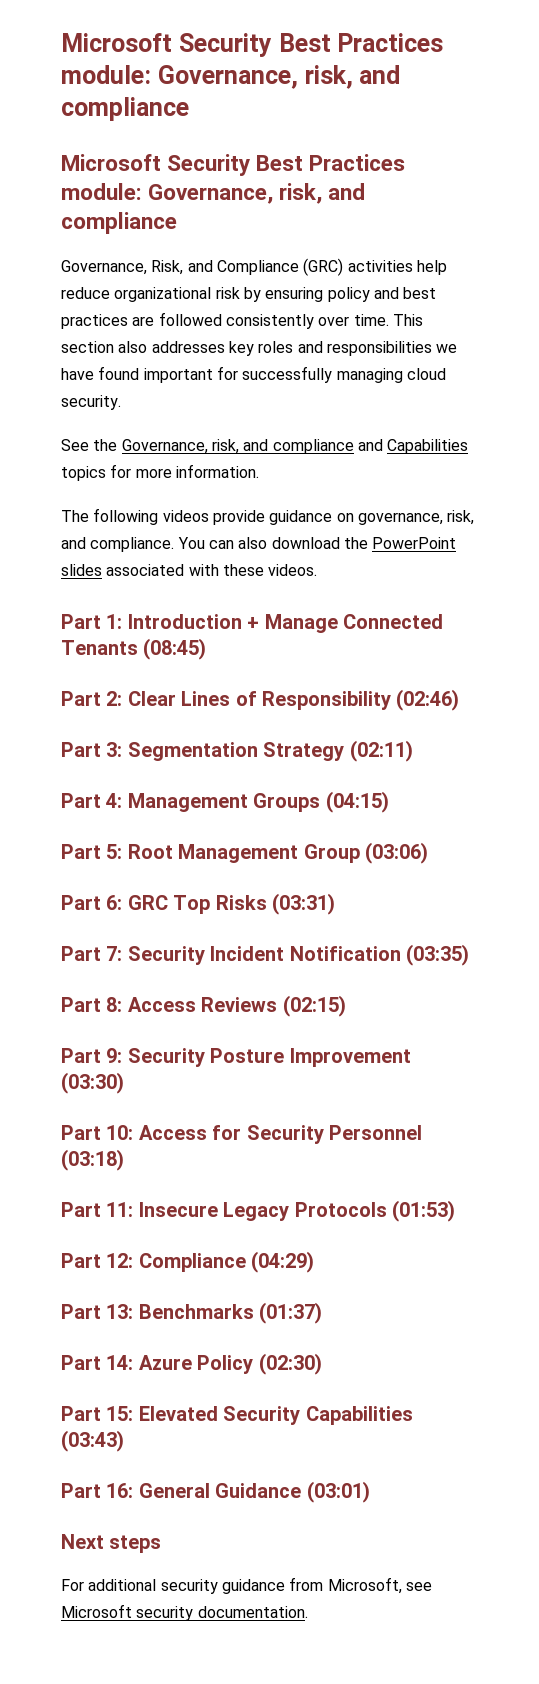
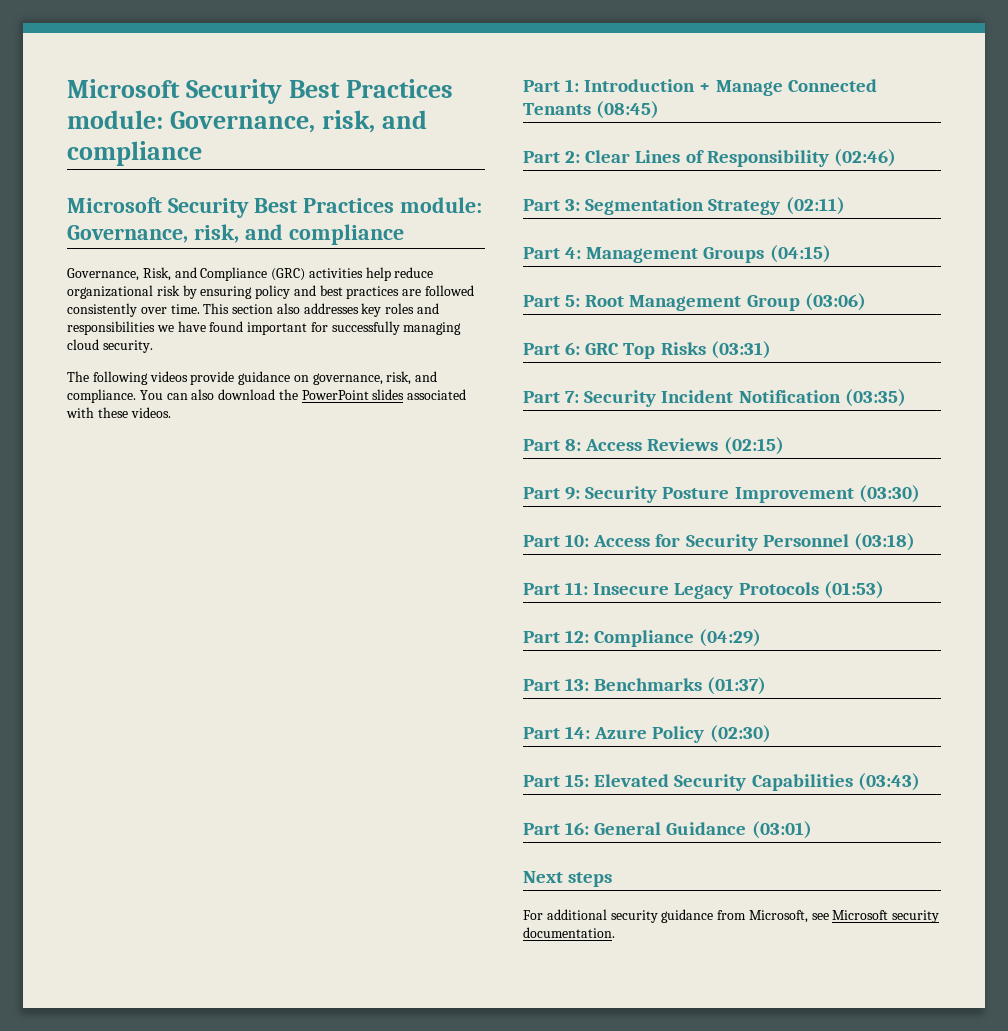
[61,439,469,454] [61,464,259,481] // See the Governance, risk, and compliance and Capabilities topics for more information. -> (153, 346) none

